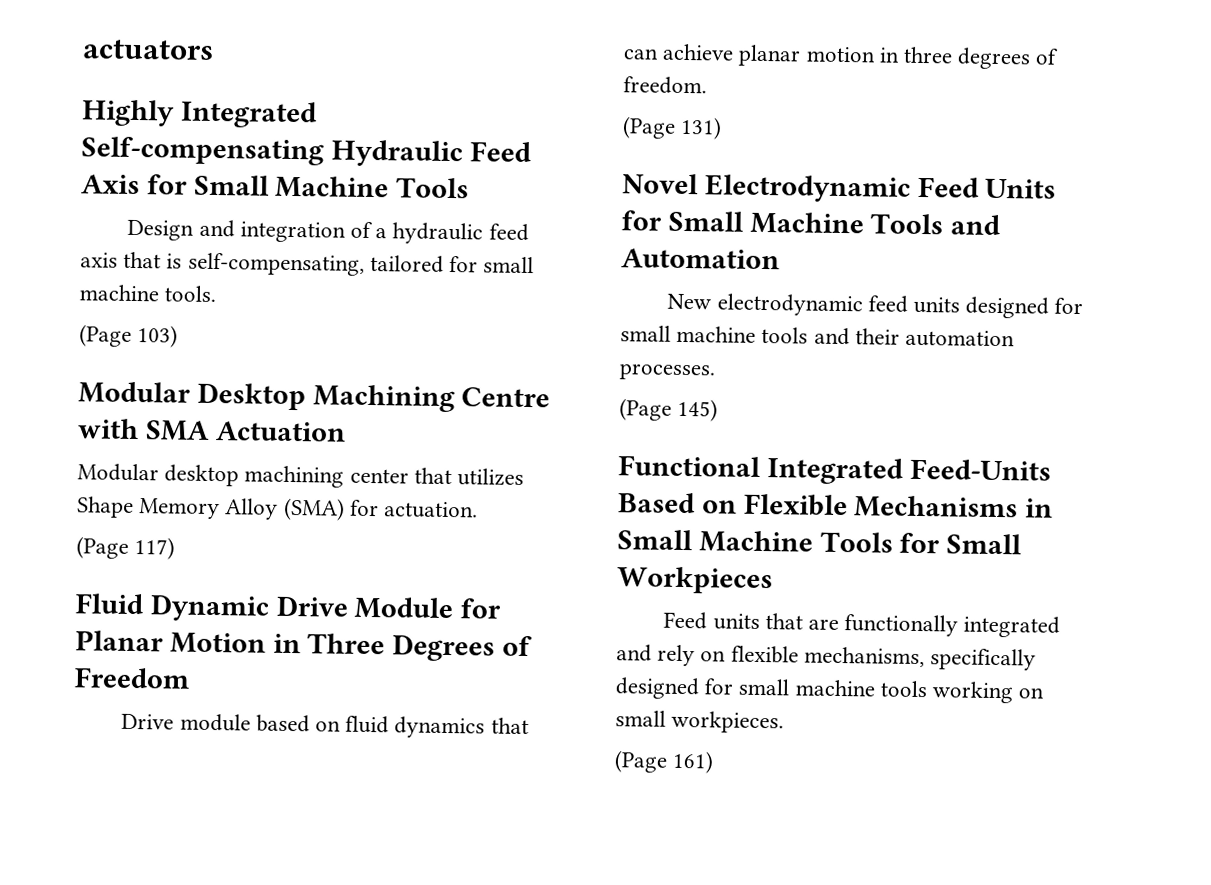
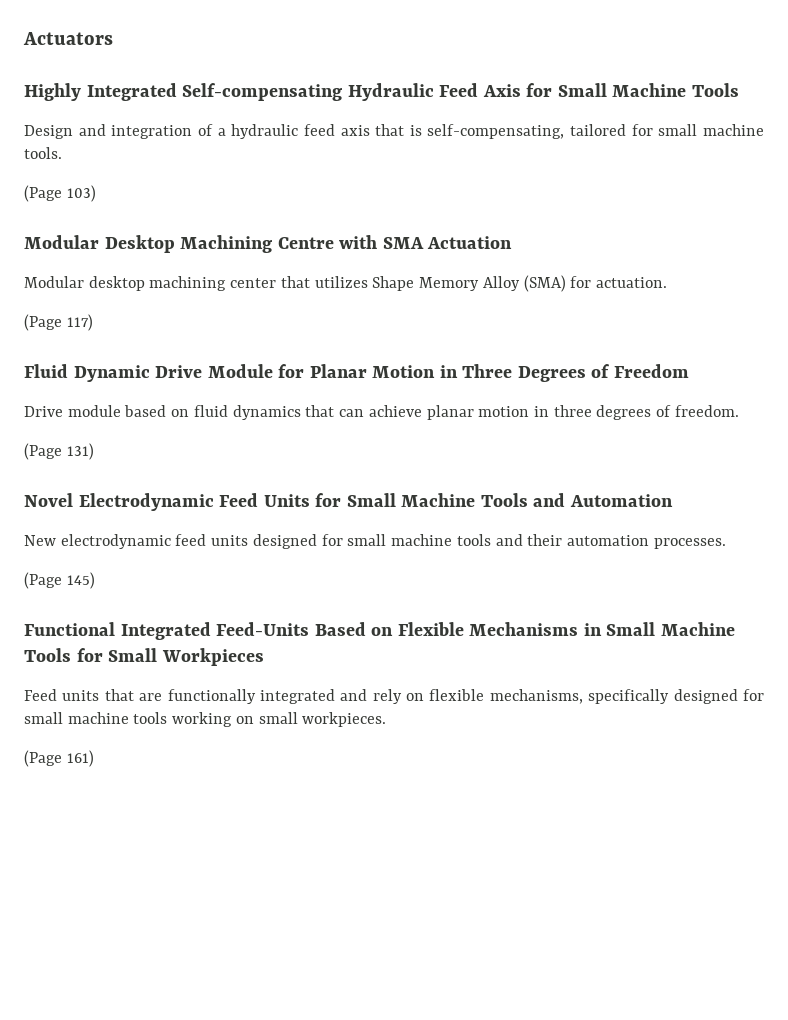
[82,39,214,60] actuators -> [23,32,113,45] Actuators

